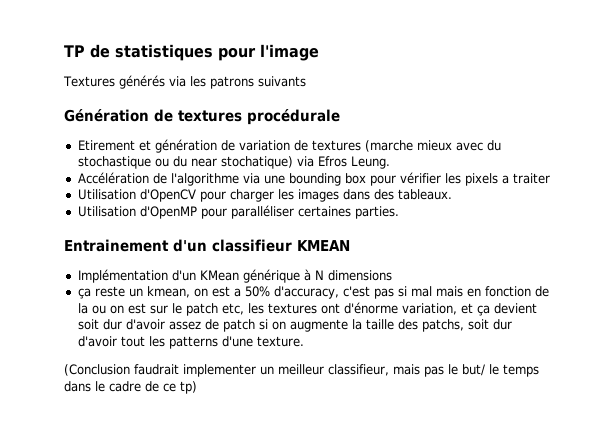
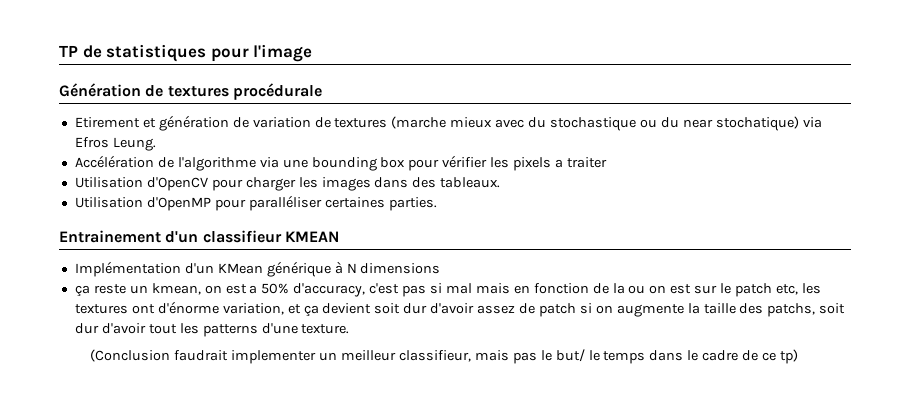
[63,75,306,89] // Textures générés via les patrons suivants -> (313, 53) none

